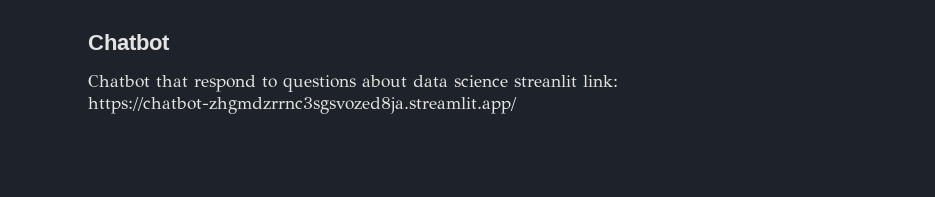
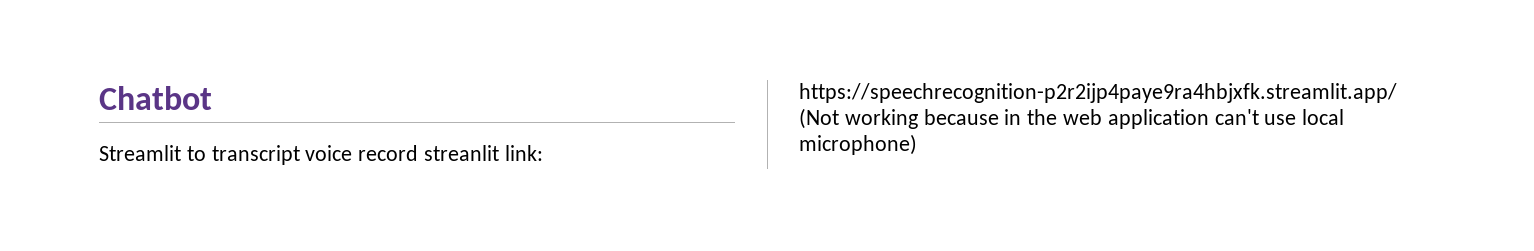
[88,75,618,92] [88,97,517,114] Chatbot that respond to questions about data science streanlit link: https://chatbot-zhgmdzrrnc3sgsvozed8ja.streamlit.app/ -> [99,145,543,165] [799,83,1397,103] [799,108,1345,129] [799,134,917,155] Streamlit to transcript voice record streanlit link: https://speechrecognition-p2r2ijp4paye9ra4hbjxfk.streamlit.app/ (Not working because in the web application can't use local microphone)

